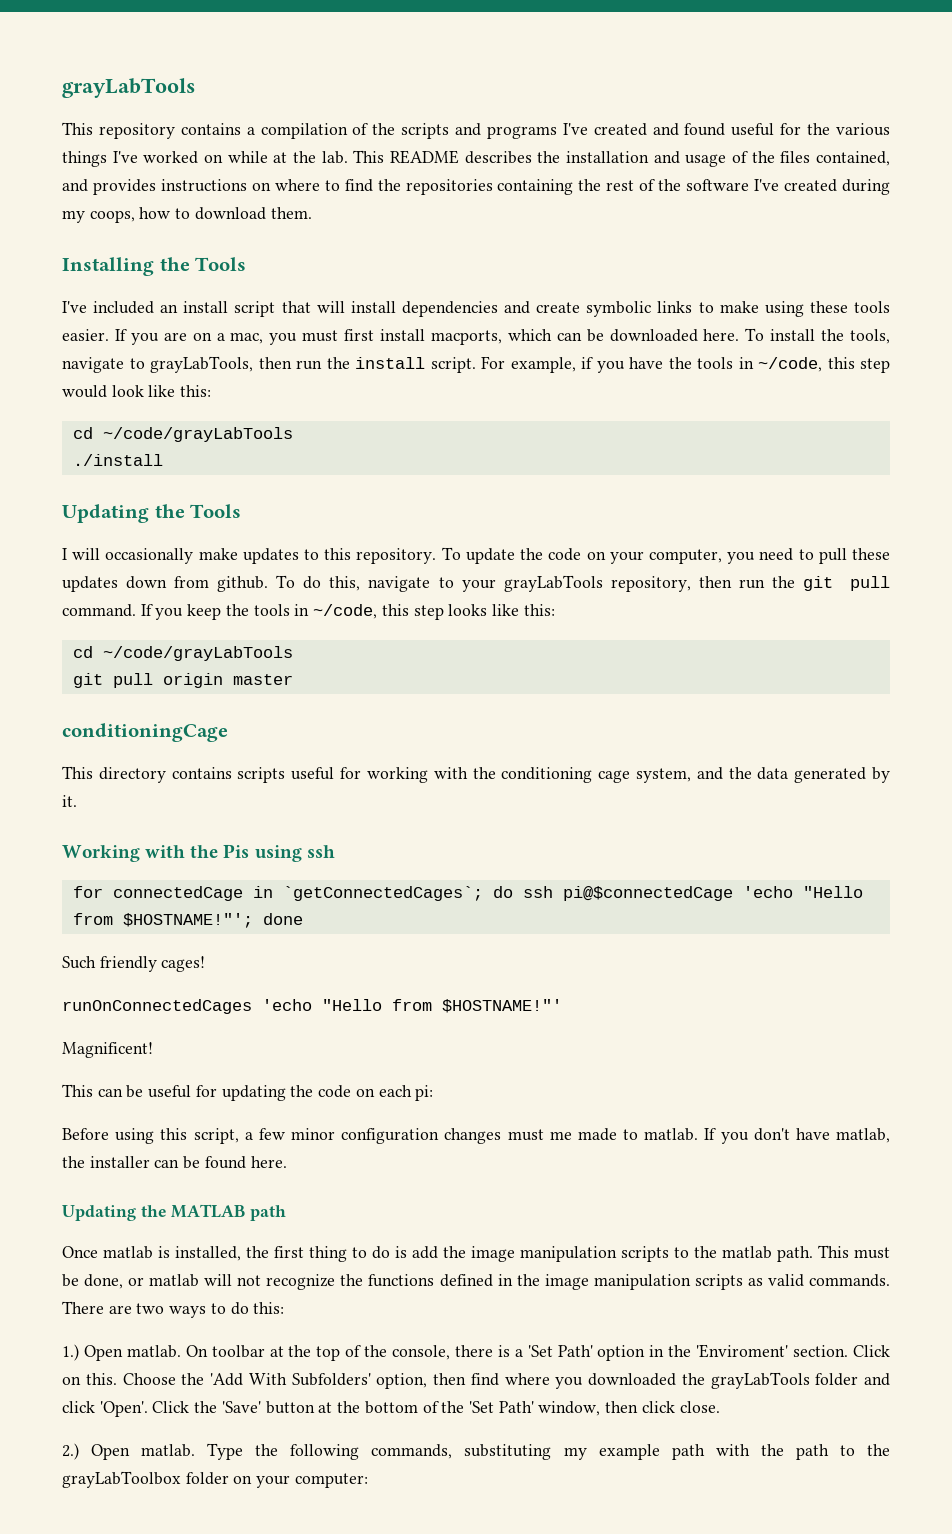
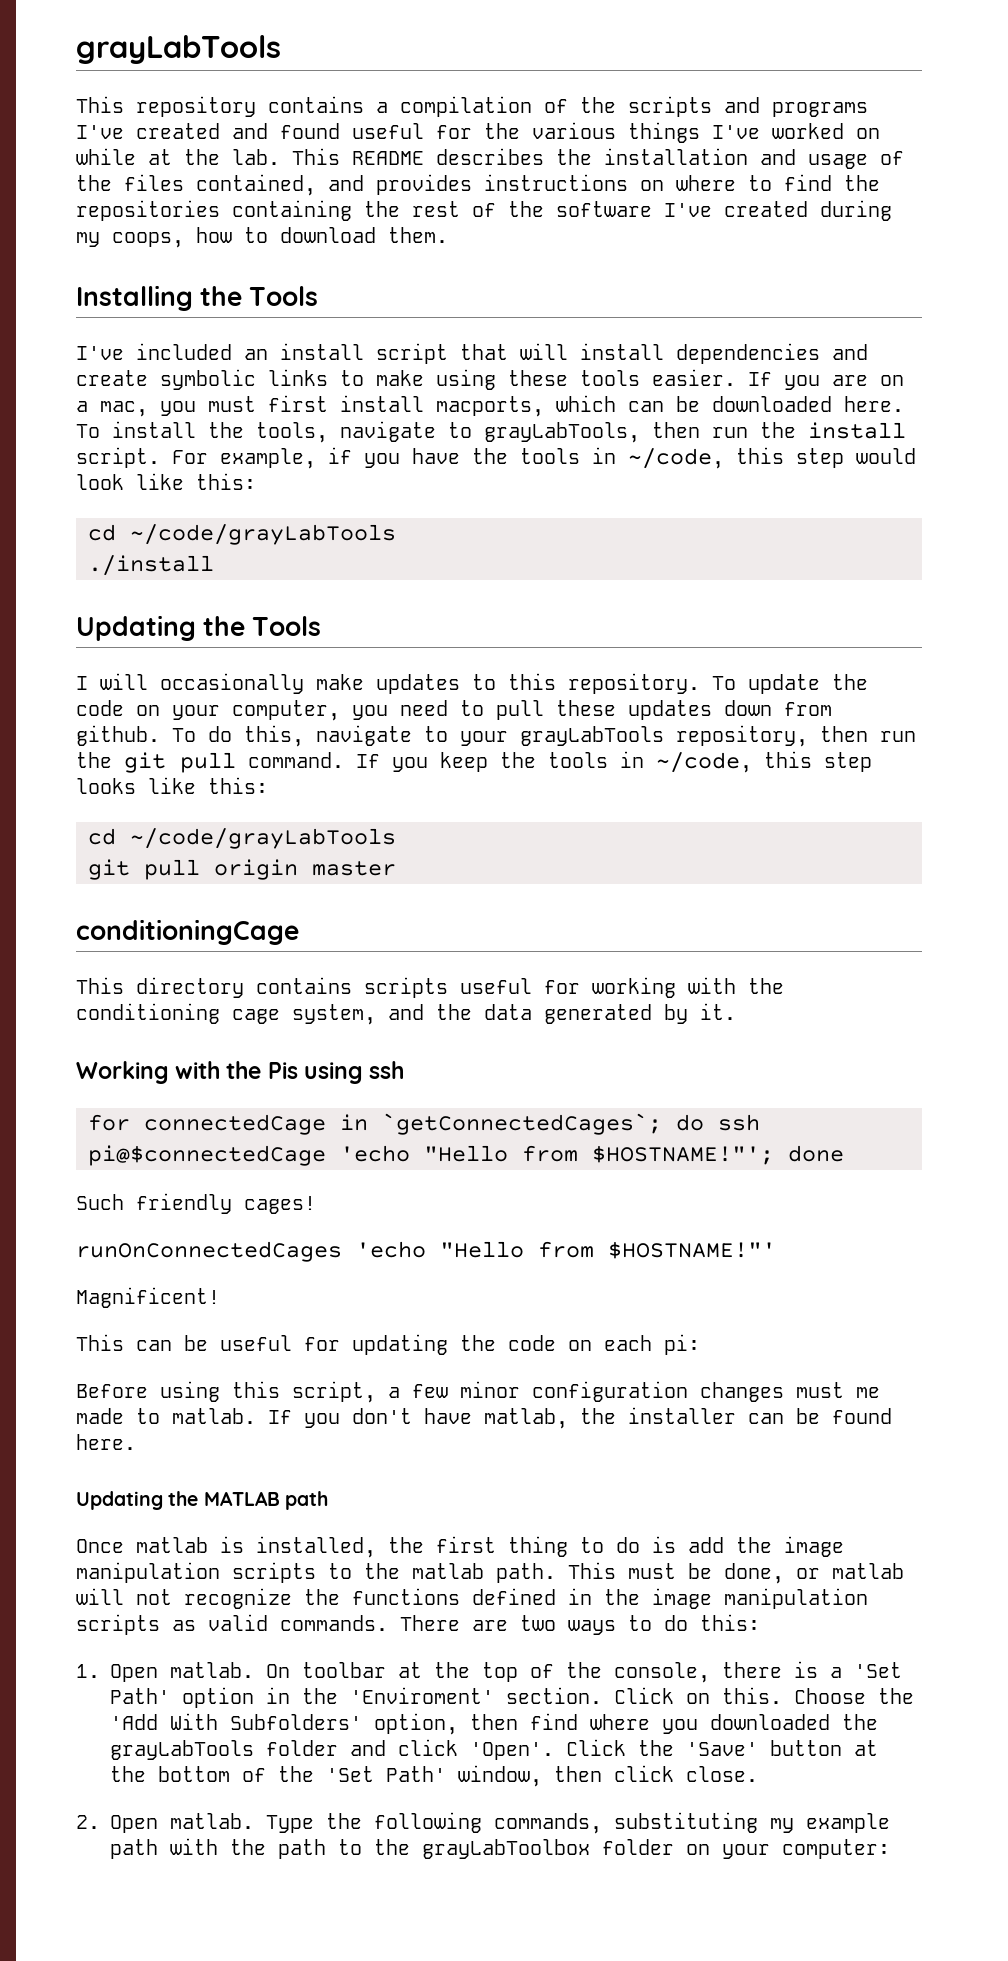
[62,1344,79,1361] 1.) -> [76,1664,100,1678] 1.
[62,1443,79,1460] 2.) -> [76,1815,100,1829] 2.

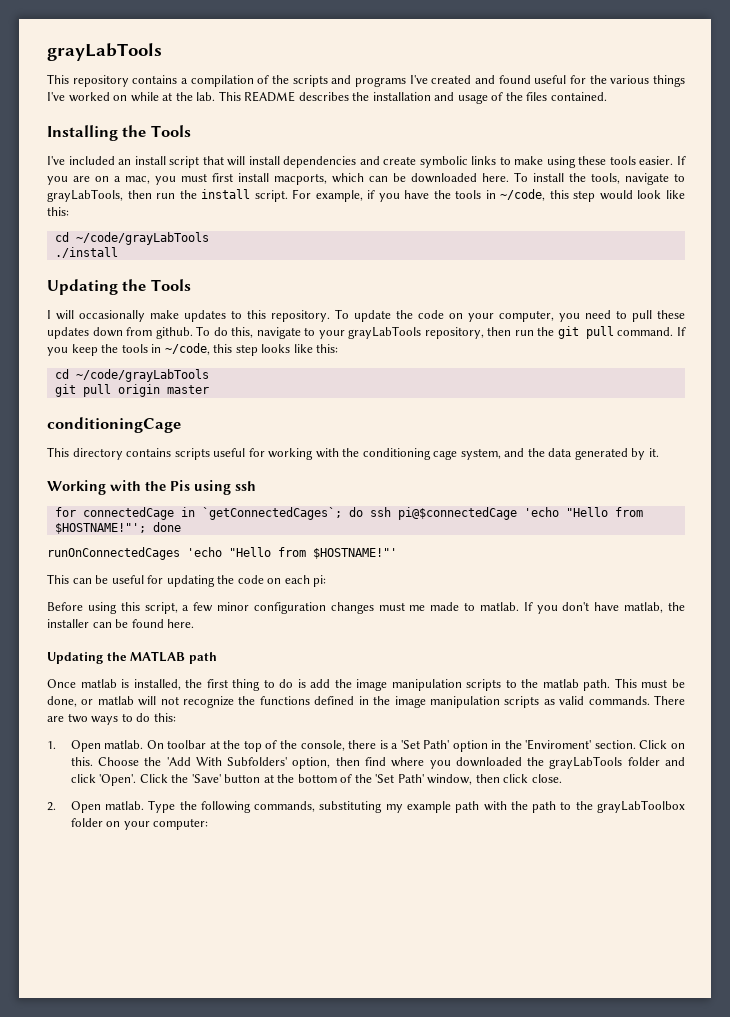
[196,174,880,196] [76,200,892,221] [76,227,448,248] contained, and provides instructions on where to find the repositories containing the rest of the software I've created during my coops, how to download them. -> [550,92,607,101] contained.
[76,1193,316,1214] // Such friendly cages! -> (181, 527) none
[76,1287,220,1308] // Magnificent! -> (397, 553) none

